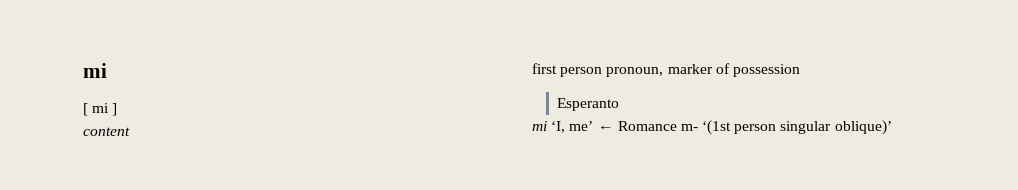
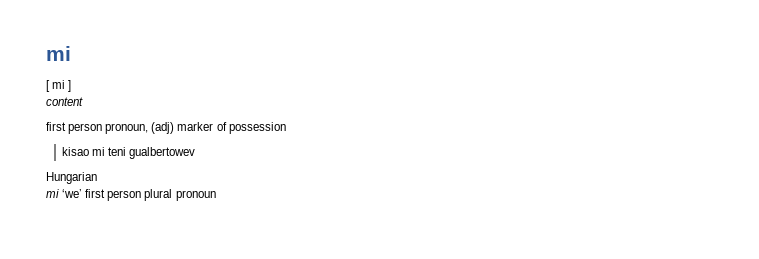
(664, 72) none -> [151,122,175,134] (adj)
[557,98,620,111] [532,120,892,135] Esperanto // mi ‘I, me’ ← Romance m- ‘(1st person singular oblique)’ -> [61,147,196,159] [46,172,97,184] [46,189,216,201] kisao mi teni gualbertowev // Hungarian // mi ‘we’ first person plural pronoun

